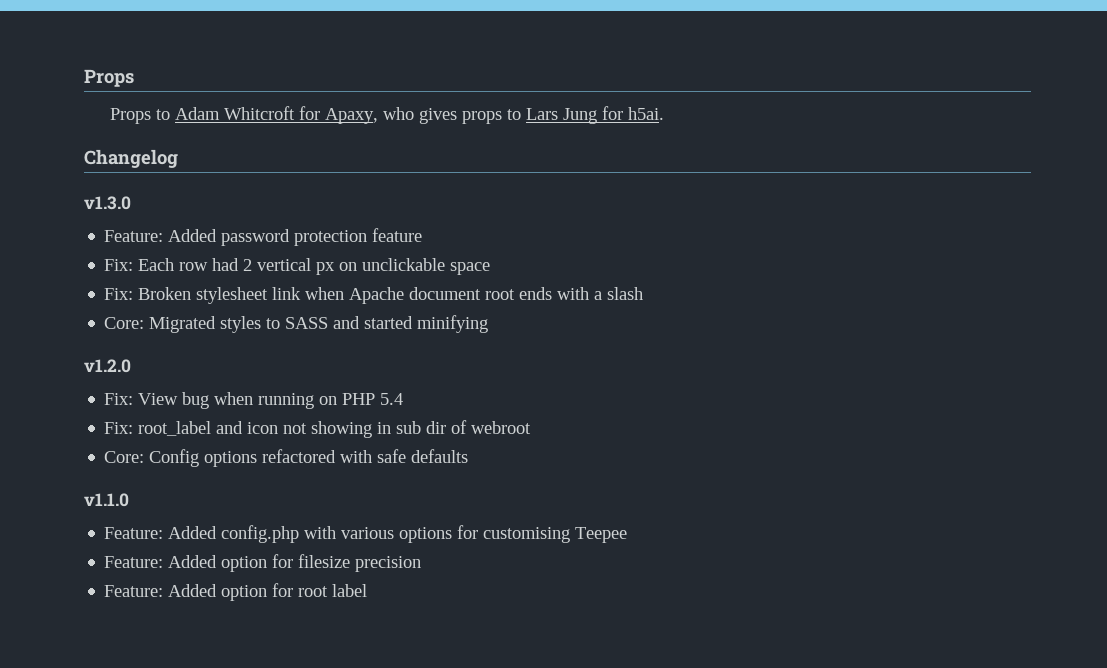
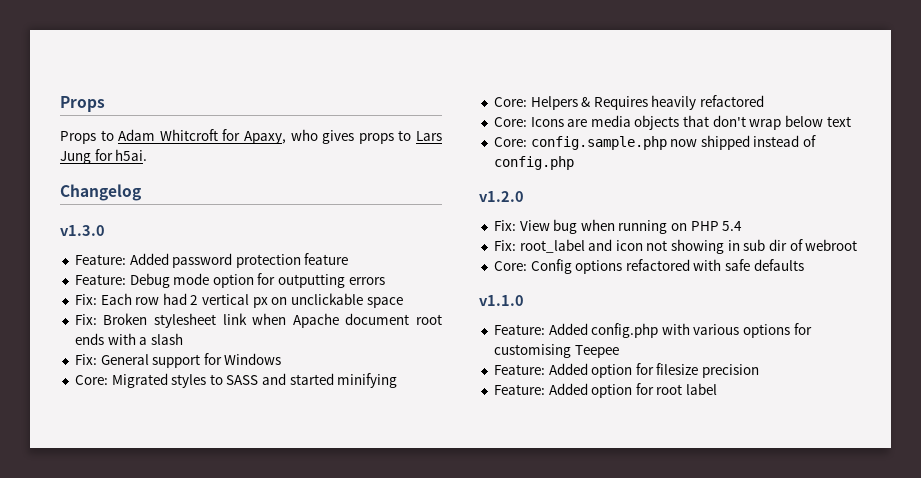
(423, 235) none -> [74,273,385,288] // Feature: Debug mode option for outputting errors
(644, 293) none -> [74,353,282,368] // Fix: General support for Windows
(489, 324) none -> [493,95,765,110] [493,115,851,130] [493,135,817,150] [493,156,574,170] // Core: Helpers & Requires heavily refactored // Core: Icons are media objects that don't wrap below text // Core: config.sample.php now shipped instead of config.php

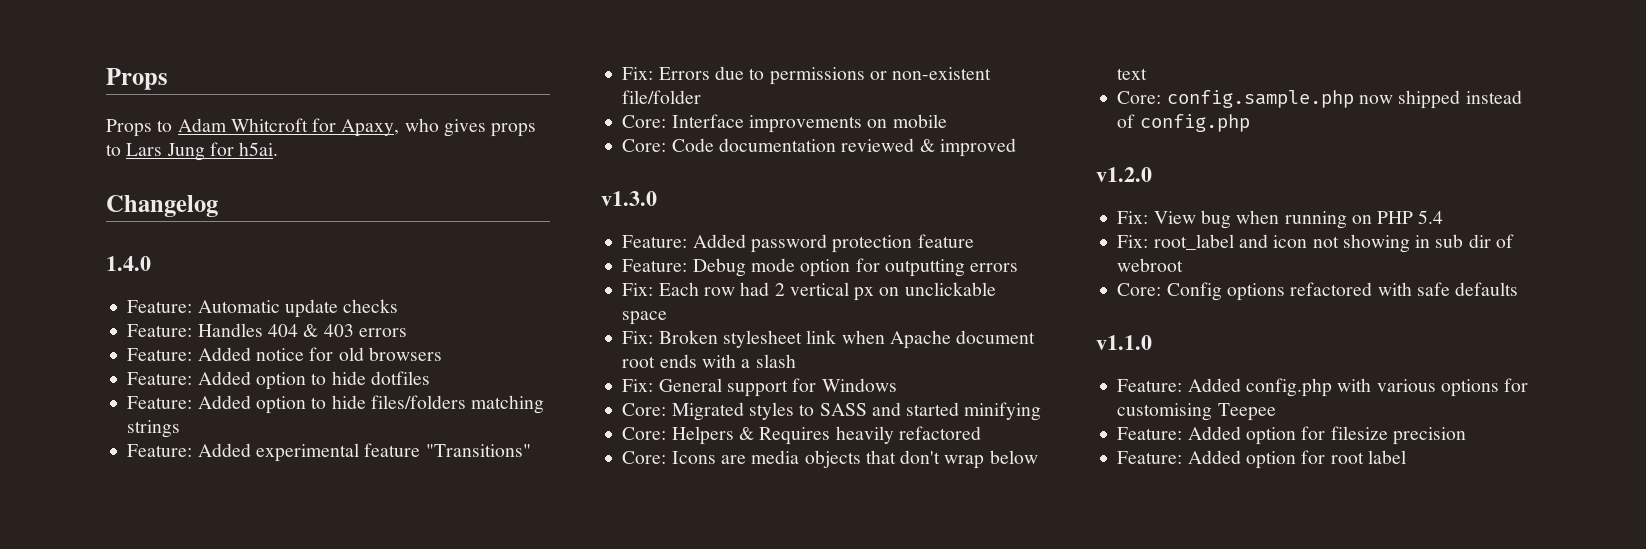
(141, 192) none -> [106,256,151,271] [127,299,399,318] [127,323,407,337] [127,347,442,361] [127,371,430,390] [127,395,545,414] [127,420,181,438] [127,443,531,462] [622,66,992,85] [622,90,702,104] [622,114,947,133] [622,138,1016,157] // 1.4.0 // Feature: Automatic update checks // Feature: Handles 404 & 403 errors // Feature: Added notice for old browsers // Feature: Added option to hide dotfiles // Feature: Added option to hide files/folders matching strings // Feature: Added experimental feature "Transitions" // Fix: Errors due to permissions or non-existent file/folder // Core: Interface improvements on mobile // Core: Code documentation reviewed & improved

